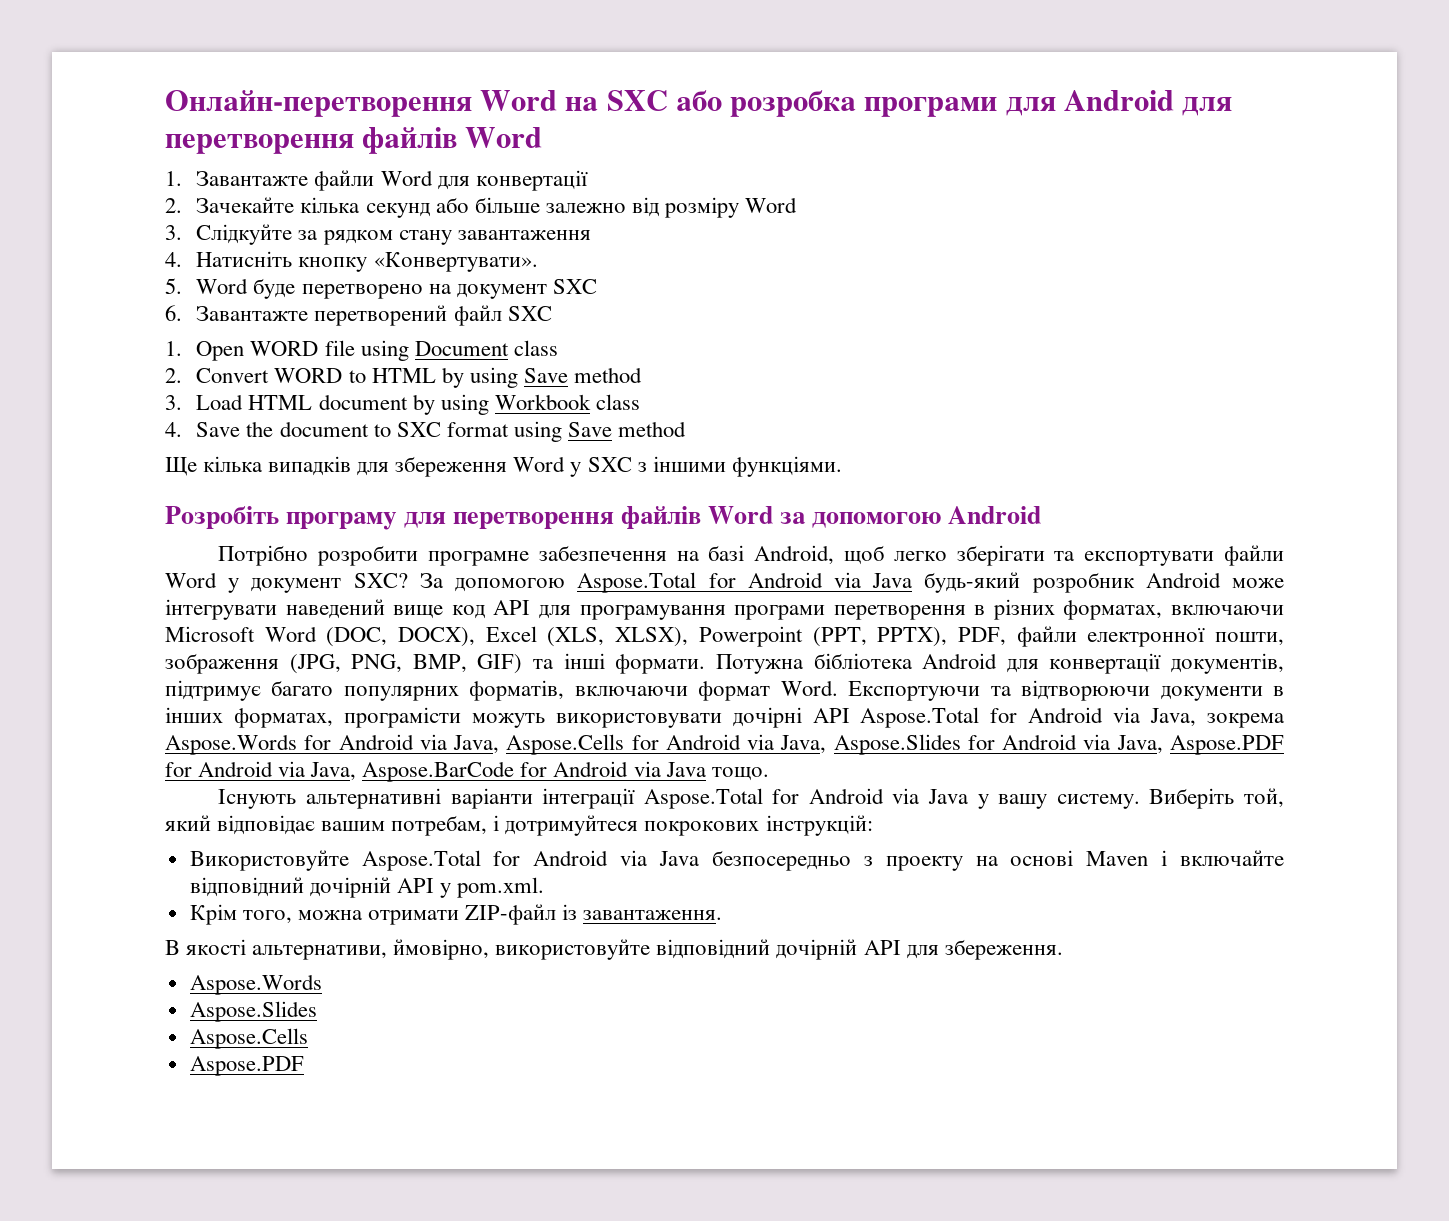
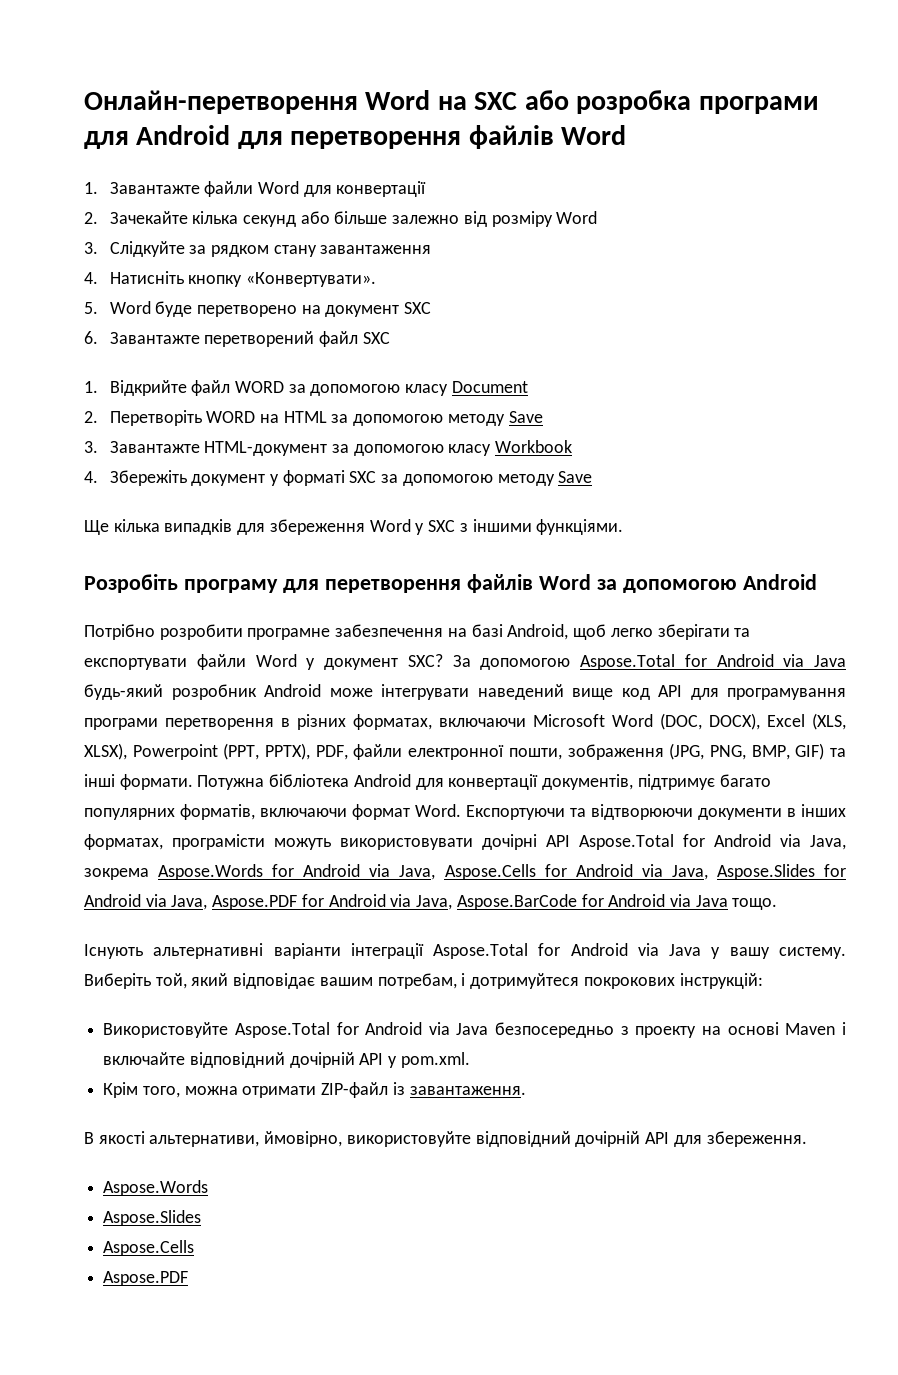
[196,340,409,361] Open WORD file using -> [109,380,449,396] Відкрийте файл WORD за допомогою класу
[513,340,558,356] [165,367,642,388] [165,394,489,415] class // 2. Convert WORD to HTML by using Save method // 3. Load HTML document by using -> [84,410,543,426] [84,441,492,456] // 2. Перетворіть WORD на HTML за допомогою методу Save // 3. Завантажте HTML-документ за допомогою класу
[595,394,640,410] [165,421,686,442] class // 4. Save the document to SXC format using Save method -> [84,470,593,486] // 4. Збережіть документ у форматі SXC за допомогою методу Save

